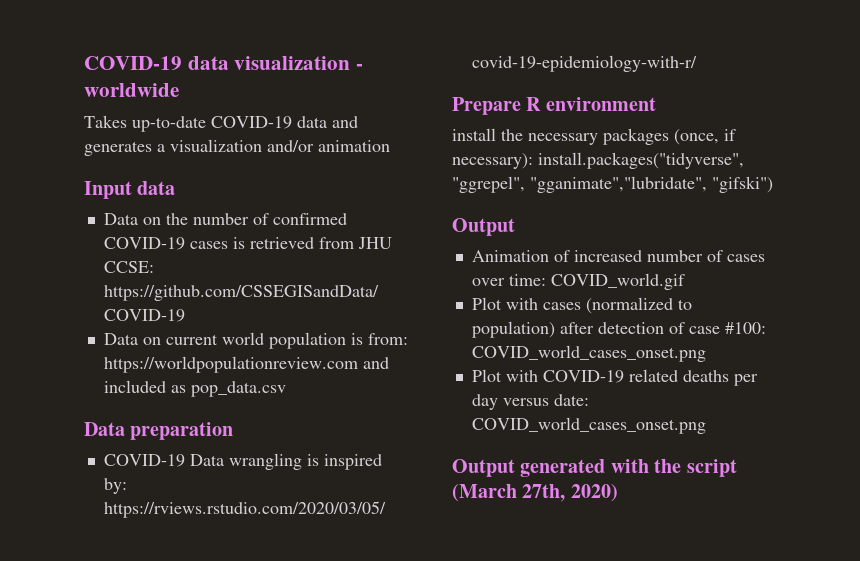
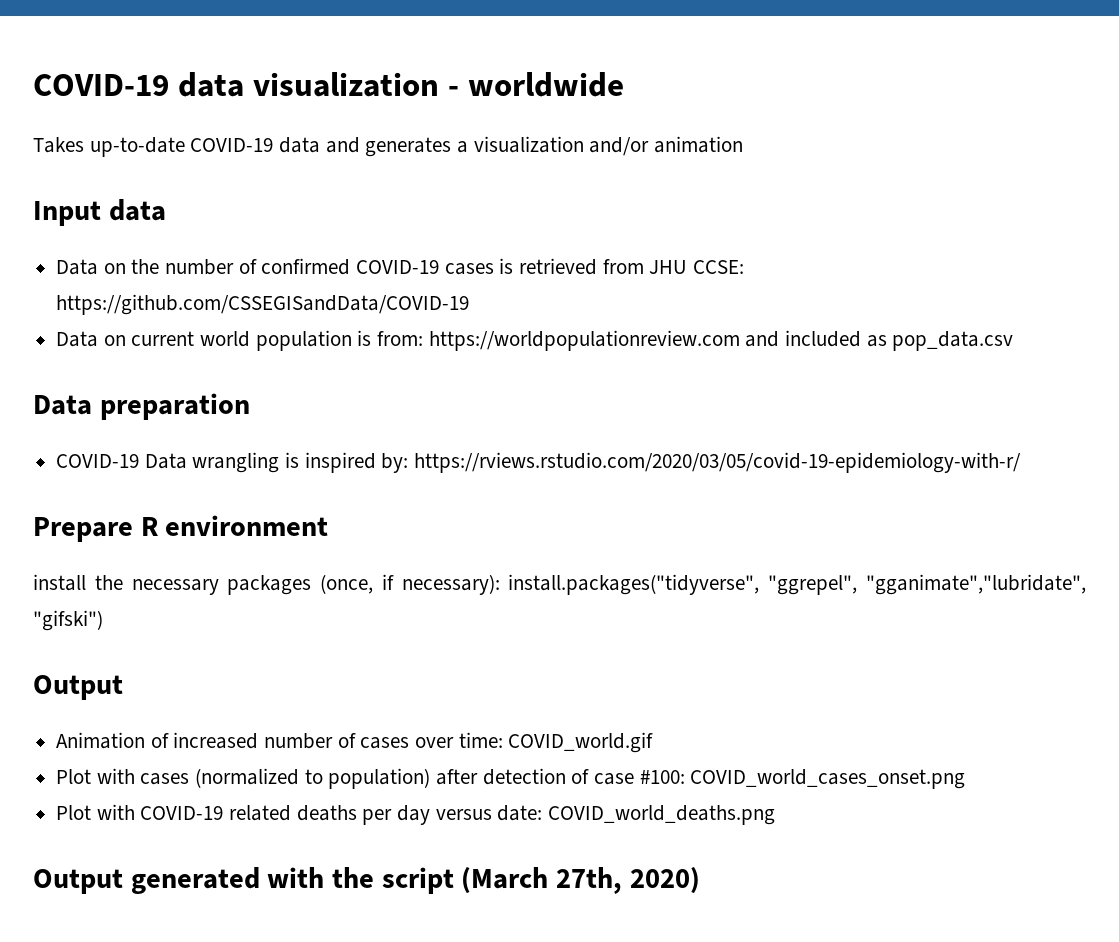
[471,417,706,434] COVID_world_cases_onset.png -> [548,805,776,825] COVID_world_deaths.png

